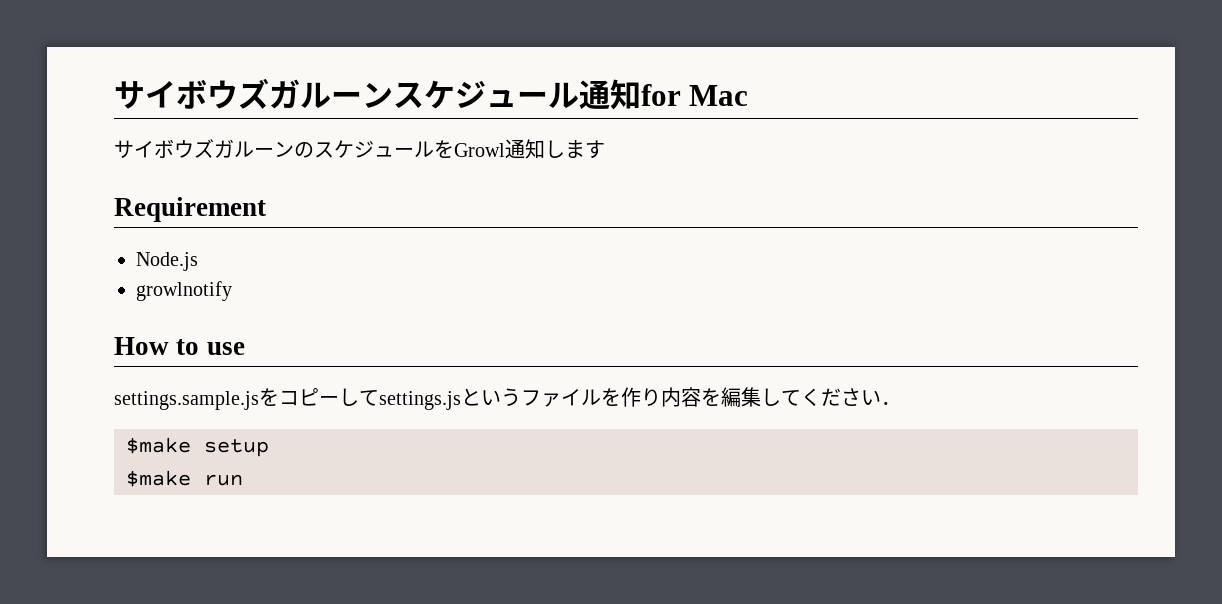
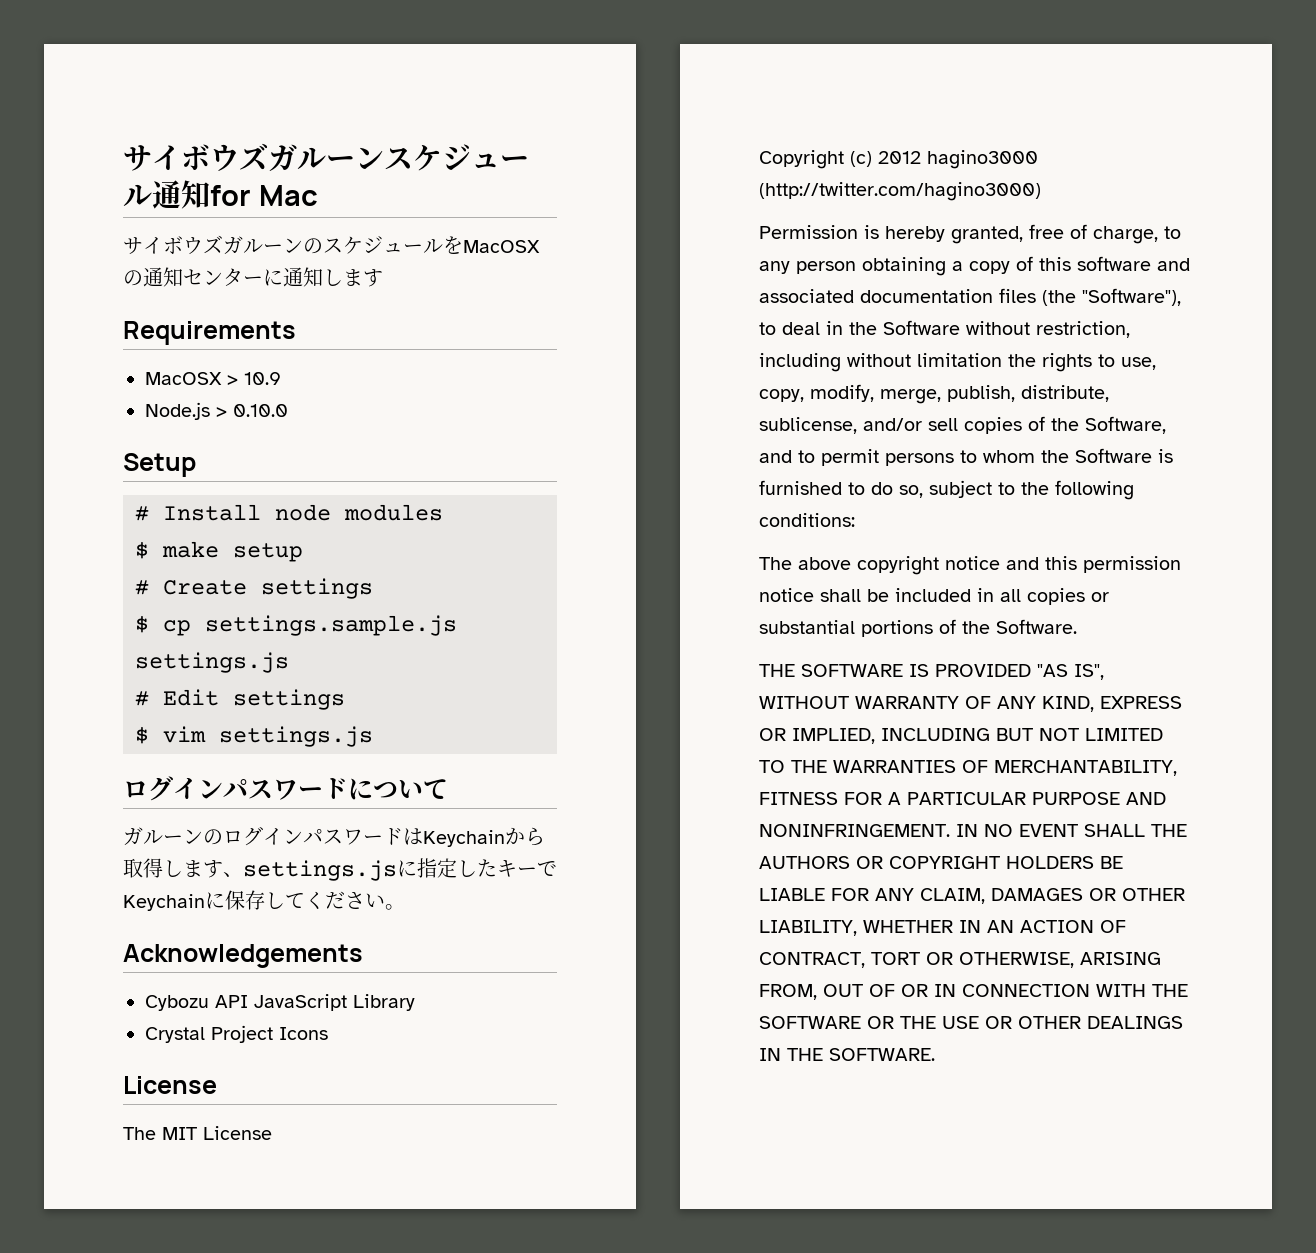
[454,139,605,159] [114,197,266,222] [136,252,198,271] [136,281,232,301] [114,337,245,355] [114,387,901,410] [126,437,269,457] [126,470,243,487] Growl通知します // Requirement // Node.js // growlnotify // How to use // settings.sample.jsをコピーしてsettings.jsというファイルを作り内容を編集してください． // $make setup // $make run -> [463,240,540,253] [123,267,383,287] [123,321,296,345] [145,372,281,385] [145,402,288,420] [123,453,196,477] [135,504,443,521] [135,541,303,562] [135,578,373,599] [135,615,457,636] [135,652,289,673] [135,689,345,710] [135,726,373,747] [123,776,448,801] [123,826,545,847] [123,858,557,881] [123,890,405,911] [123,944,363,968] [145,994,415,1011] [145,1025,328,1043] [123,1076,217,1094] [123,1126,272,1140] [759,150,1038,169] [759,182,1041,201] [759,224,1181,244] [759,256,1190,276] [759,288,1181,306] [759,320,1130,338] [759,353,1156,372] [759,384,1109,404] [759,416,1166,434] [759,448,1173,466] [759,480,1134,500] [759,513,855,527] [759,556,1181,575] [759,588,1109,605] [759,619,1077,637] [759,664,1104,680] [759,696,1182,712] [759,728,1163,744] [759,760,1177,776] [759,792,1166,805] [759,824,1187,837] [759,856,1123,869] [759,888,1185,904] [759,920,1126,936] [759,952,1161,968] [759,984,1188,1000] [759,1016,1183,1029] [759,1048,935,1061] MacOSXの通知センターに通知します // Requirements // MacOSX > 10.9 // Node.js > 0.10.0 // Setup // # Install node modules // $ make setup // # Create settings // $ cp settings.sample.js settings.js // # Edit settings // $ vim settings.js // ログインパスワードについて // ガルーンのログインパスワードはKeychainから取得します、settings.jsに指定したキーでKeychainに保存してください。 // Acknowledgements // Cybozu API JavaScript Library // Crystal Project Icons // License // The MIT License // Copyright (c) 2012 hagino3000 (http://twitter.com/hagino3000) // Permission is hereby granted, free of charge, to any person obtaining a copy of this software and associated documentation files (the "Software"), to deal in the Software without restriction, including without limitation the rights to use, copy, modify, merge, publish, distribute, sublicense, and/or sell copies of the Software, and to permit persons to whom the Software is furnished to do so, subject to the following conditions: // The above copyright notice and this permission notice shall be included in all copies or substantial portions of the Software. // THE SOFTWARE IS PROVIDED "AS IS", WITHOUT WARRANTY OF ANY KIND, EXPRESS OR IMPLIED, INCLUDING BUT NOT LIMITED TO THE WARRANTIES OF MERCHANTABILITY, FITNESS FOR A PARTICULAR PURPOSE AND NONINFRINGEMENT. IN NO EVENT SHALL THE AUTHORS OR COPYRIGHT HOLDERS BE LIABLE FOR ANY CLAIM, DAMAGES OR OTHER LIABILITY, WHETHER IN AN ACTION OF CONTRACT, TORT OR OTHERWISE, ARISING FROM, OUT OF OR IN CONNECTION WITH THE SOFTWARE OR THE USE OR OTHER DEALINGS IN THE SOFTWARE.

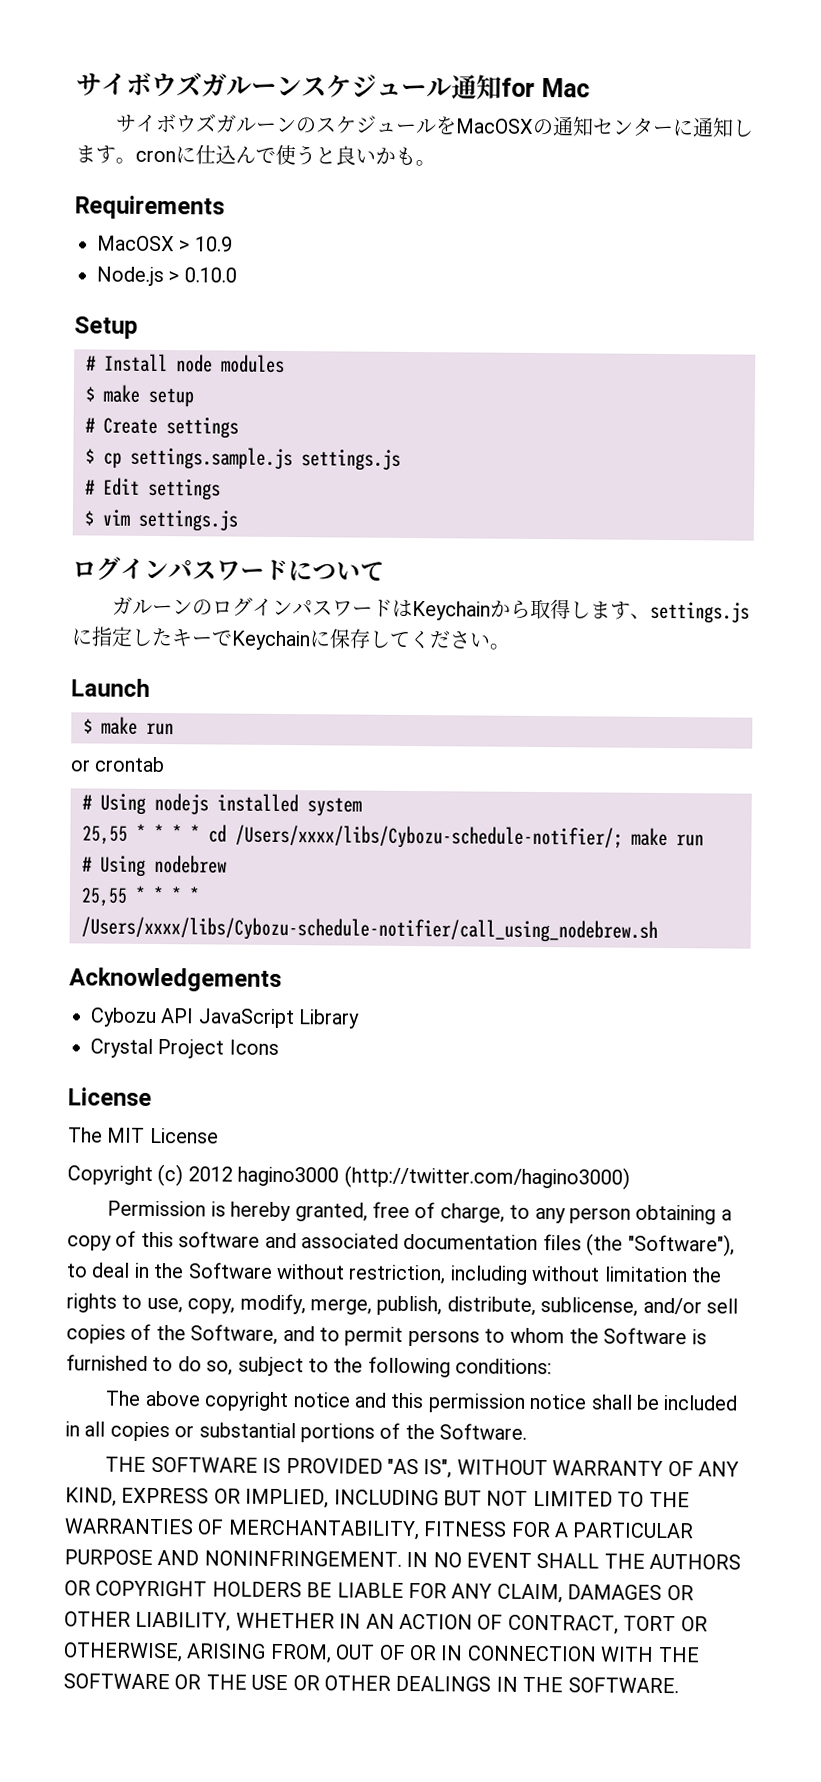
(383, 278) none -> [115,144,436,167] 。cronに仕込んで使うと良いかも。
(405, 907) none -> [71,678,150,697] [83,716,174,736] [70,756,166,773] [82,792,362,817] [82,823,704,850] [82,854,227,877] [81,885,200,907] [81,916,658,943] // Launch // $ make run // or crontab // # Using nodejs installed system // 25,55 * * * * cd /Users/xxxx/libs/Cybozu-schedule-notifier/; make run // # Using nodebrew // 25,55 * * * * /Users/xxxx/libs/Cybozu-schedule-notifier/call_using_nodebrew.sh

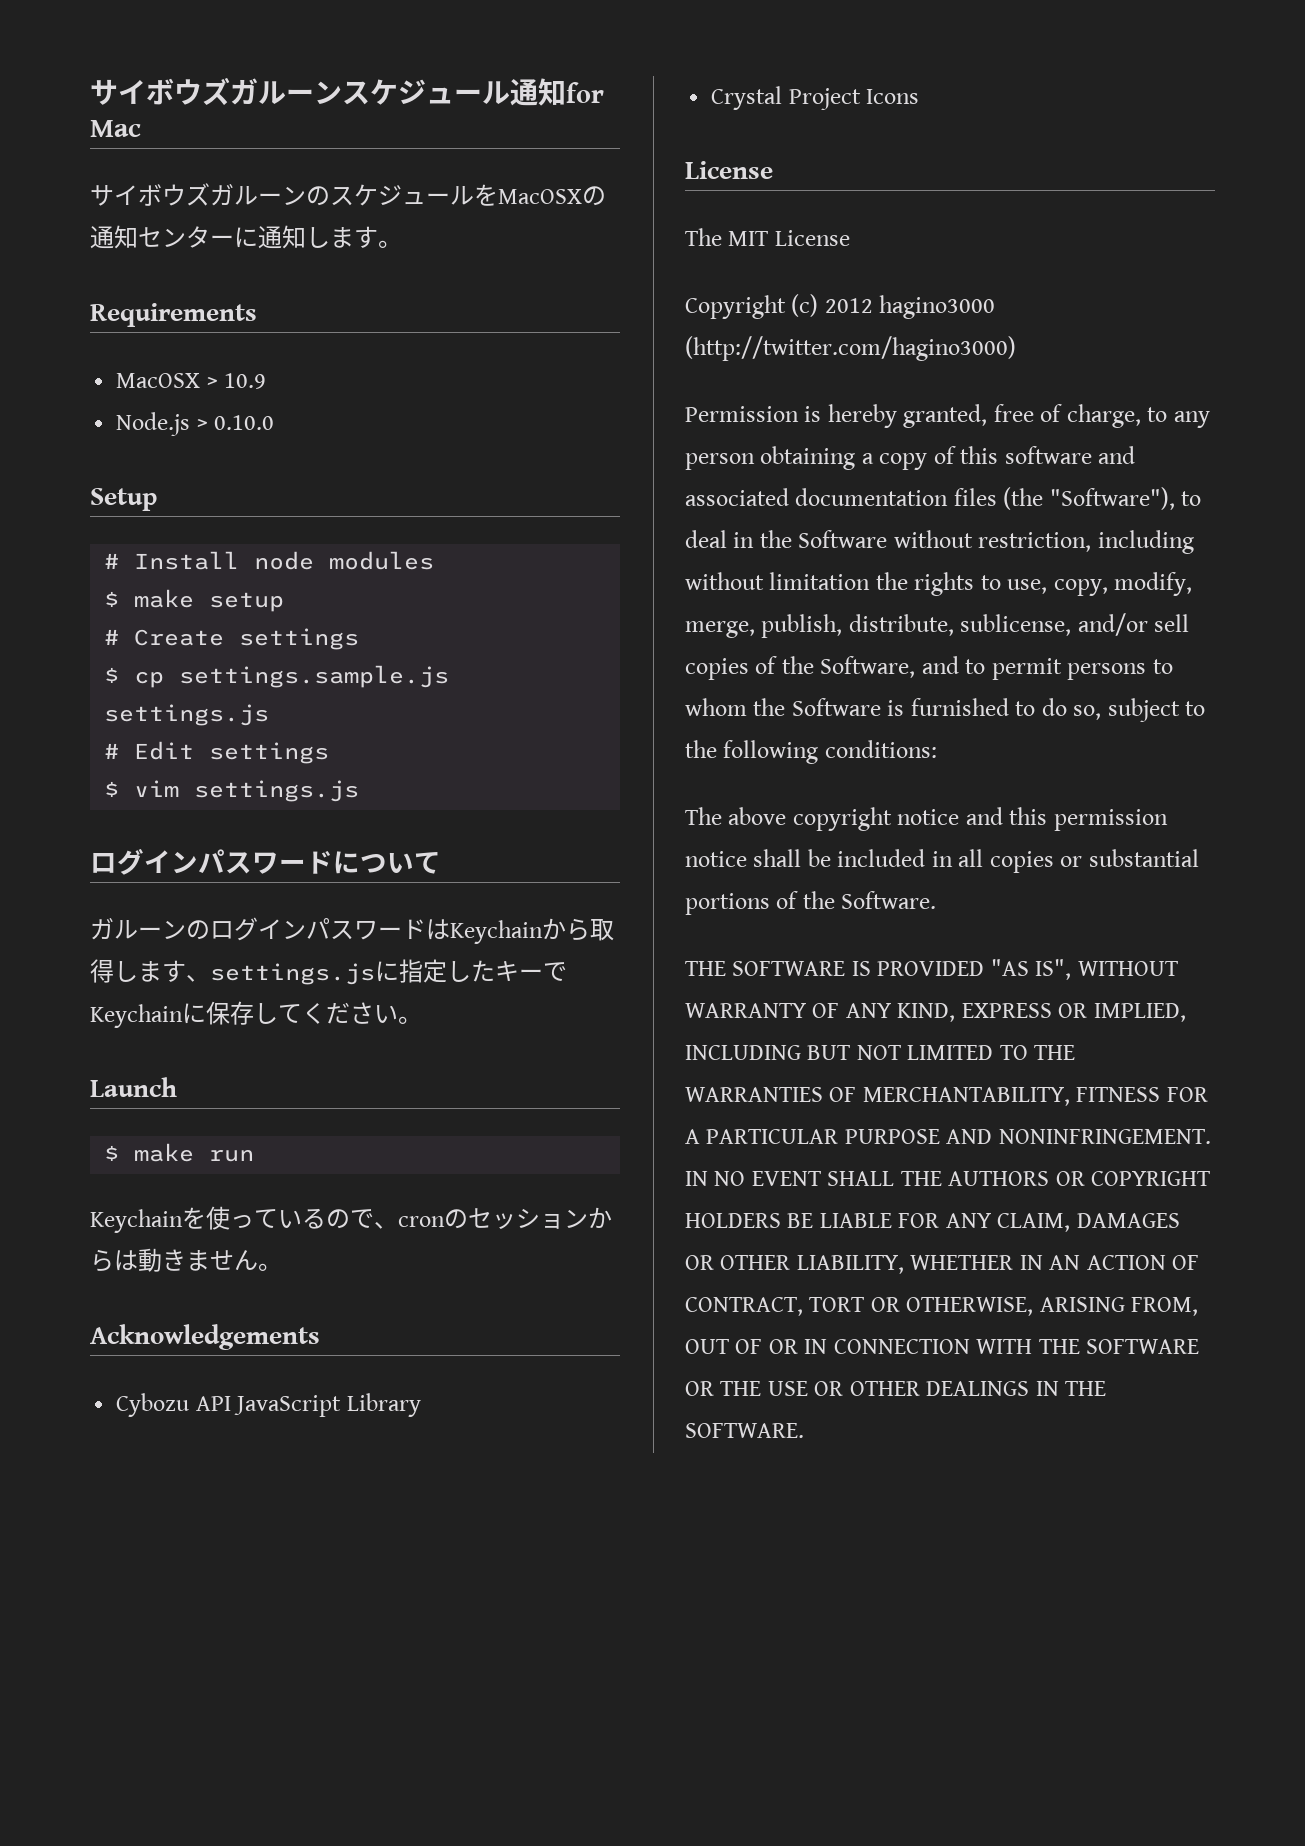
[135,144,436,167] cronに仕込んで使うと良いかも。 -> (402, 244) none
[70,756,166,773] [82,792,362,817] [82,823,704,850] [82,854,227,877] [81,885,200,907] [81,916,658,943] or crontab // # Using nodejs installed system // 25,55 * * * * cd /Users/xxxx/libs/Cybozu-schedule-notifier/; make run // # Using nodebrew // 25,55 * * * * /Users/xxxx/libs/Cybozu-schedule-notifier/call_using_nodebrew.sh -> [90,1206,612,1233] [90,1248,282,1272] Keychainを使っているので、cronのセッションからは動きません。

